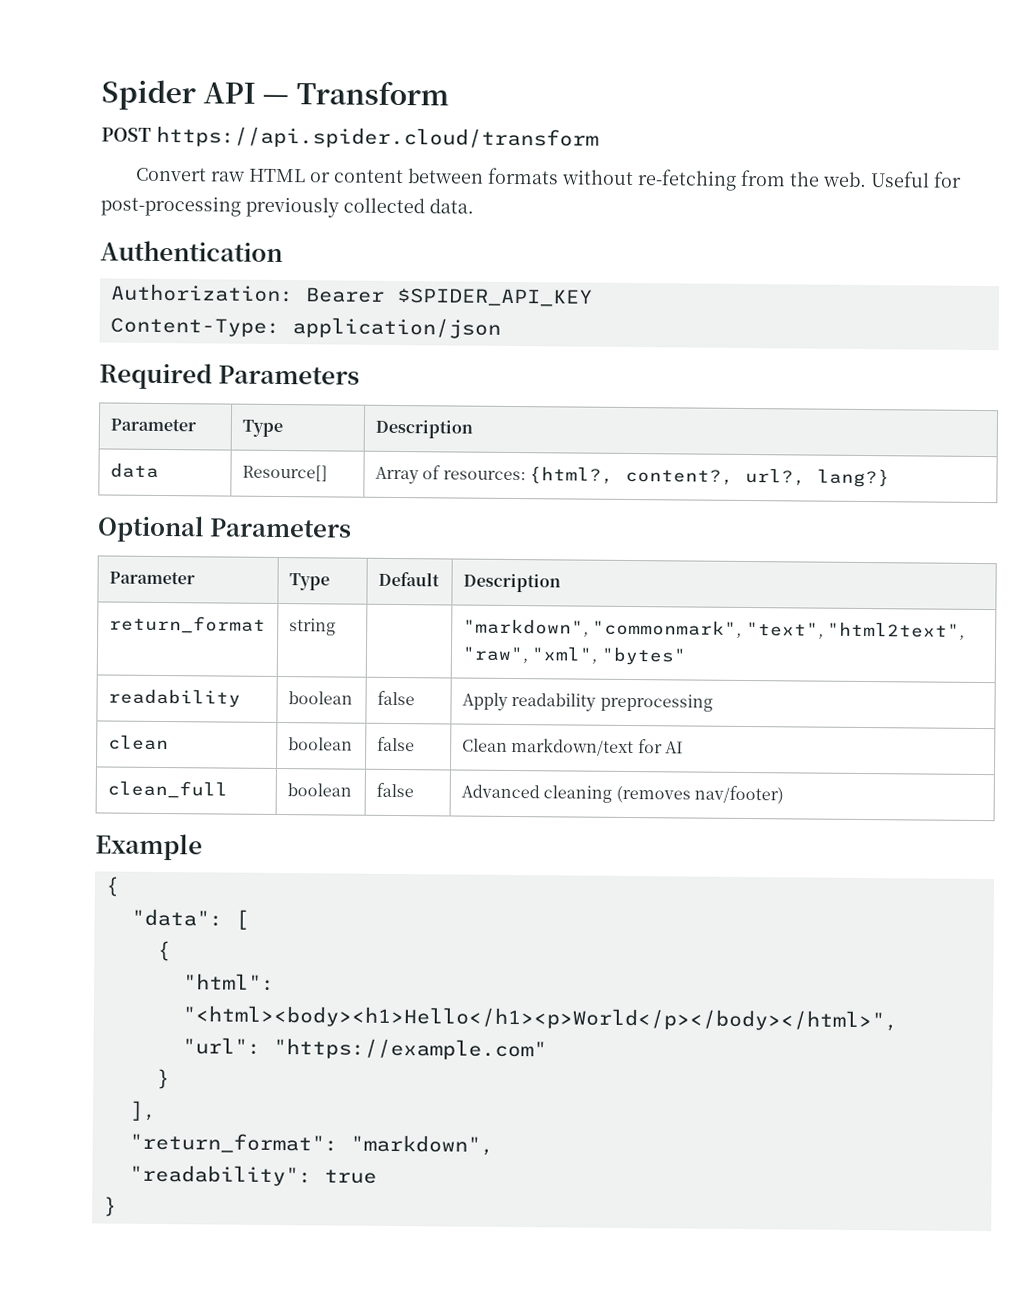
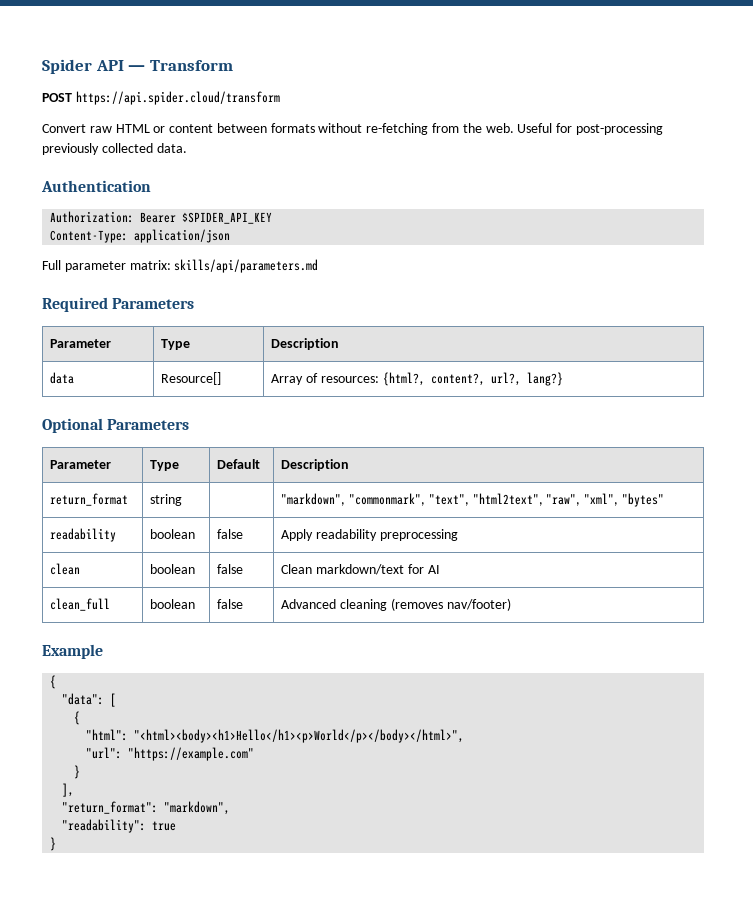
(501, 328) none -> [42,259,319,273] // Full parameter matrix: skills/api/parameters.md

